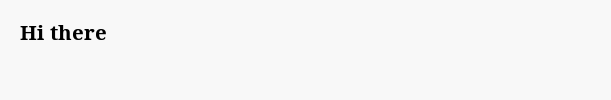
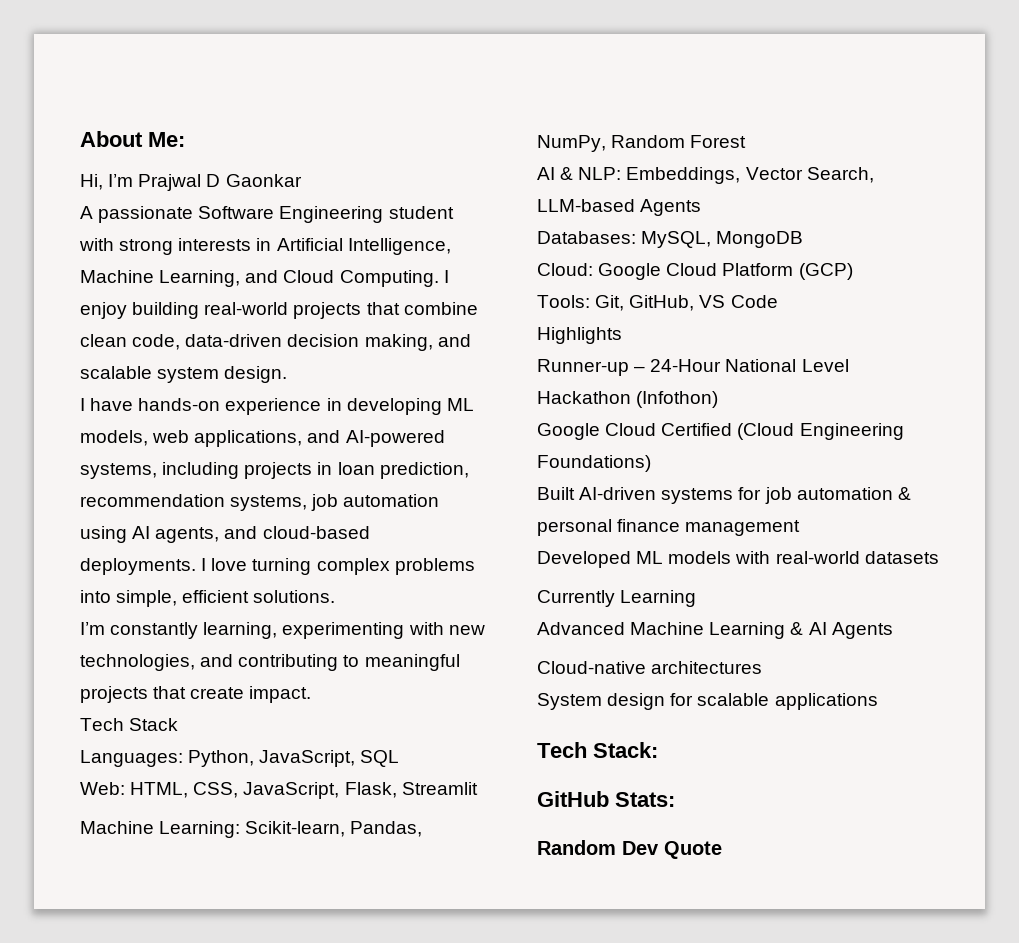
[20,25,107,40] Hi there -> [80,131,185,147] [80,174,302,191] [80,206,454,223] [79,238,451,255] [80,270,449,287] [80,302,478,319] [80,334,471,351] [80,366,288,383] [80,398,474,415] [80,430,445,447] [80,462,469,479] [80,494,440,511] [80,526,370,543] [80,558,475,575] [80,590,336,607] [80,622,485,639] [80,654,460,671] [80,686,312,703] [80,718,179,731] [80,750,400,767] [80,782,478,799] [80,821,423,838] [537,135,747,152] [537,167,874,184] [537,199,702,216] [537,231,804,248] [537,263,853,280] [537,295,778,311] [537,327,622,344] [537,359,849,376] [537,391,719,408] [537,423,904,440] [537,455,651,472] [537,487,911,504] [537,519,801,536] [537,551,939,568] [537,590,697,607] [537,622,893,639] [537,661,763,674] [537,693,878,710] [537,742,658,758] [537,791,675,807] [537,840,722,859] About Me: // Hi, I’m Prajwal D Gaonkar // A passionate Software Engineering student with strong interests in Artificial Intelligence, Machine Learning, and Cloud Computing. I enjoy building real-world projects that combine clean code, data-driven decision making, and scalable system design. // I have hands-on experience in developing ML models, web applications, and AI-powered systems, including projects in loan prediction, recommendation systems, job automation using AI agents, and cloud-based deployments. I love turning complex problems into simple, efficient solutions. // I’m constantly learning, experimenting with new technologies, and contributing to meaningful projects that create impact. // Tech Stack // Languages: Python, JavaScript, SQL // Web: HTML, CSS, JavaScript, Flask, Streamlit // Machine Learning: Scikit-learn, Pandas, NumPy, Random Forest // AI & NLP: Embeddings, Vector Search, LLM-based Agents // Databases: MySQL, MongoDB // Cloud: Google Cloud Platform (GCP) // Tools: Git, GitHub, VS Code // Highlights // Runner-up – 24-Hour National Level Hackathon (Infothon) // Google Cloud Certified (Cloud Engineering Foundations) // Built AI-driven systems for job automation & personal finance management // Developed ML models with real-world datasets // Currently Learning // Advanced Machine Learning & AI Agents // Cloud-native architectures // System design for scalable applications // Tech Stack: // GitHub Stats: // Random Dev Quote

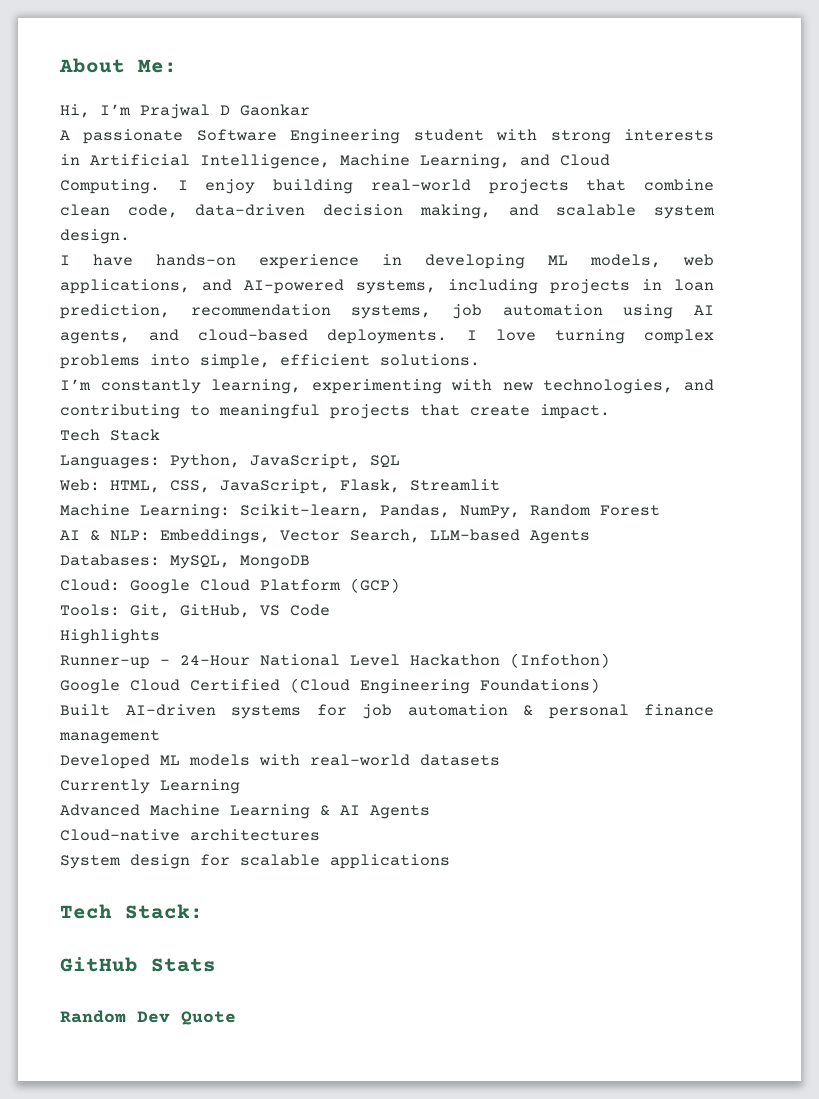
[615,792,675,807] Stats: -> [151,958,216,972] Stats

